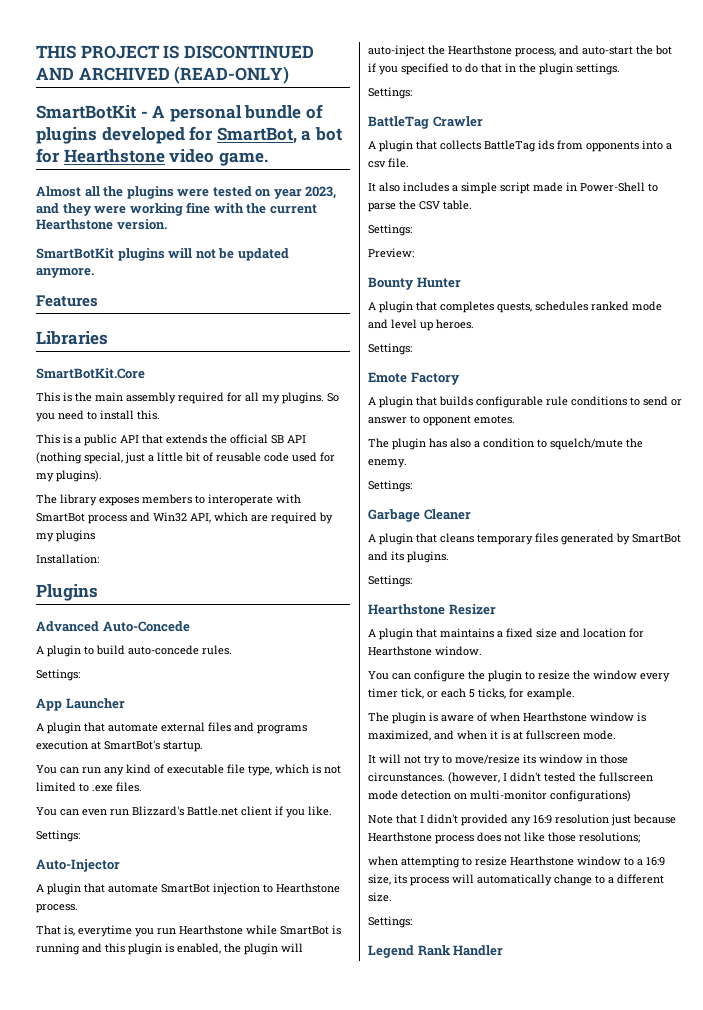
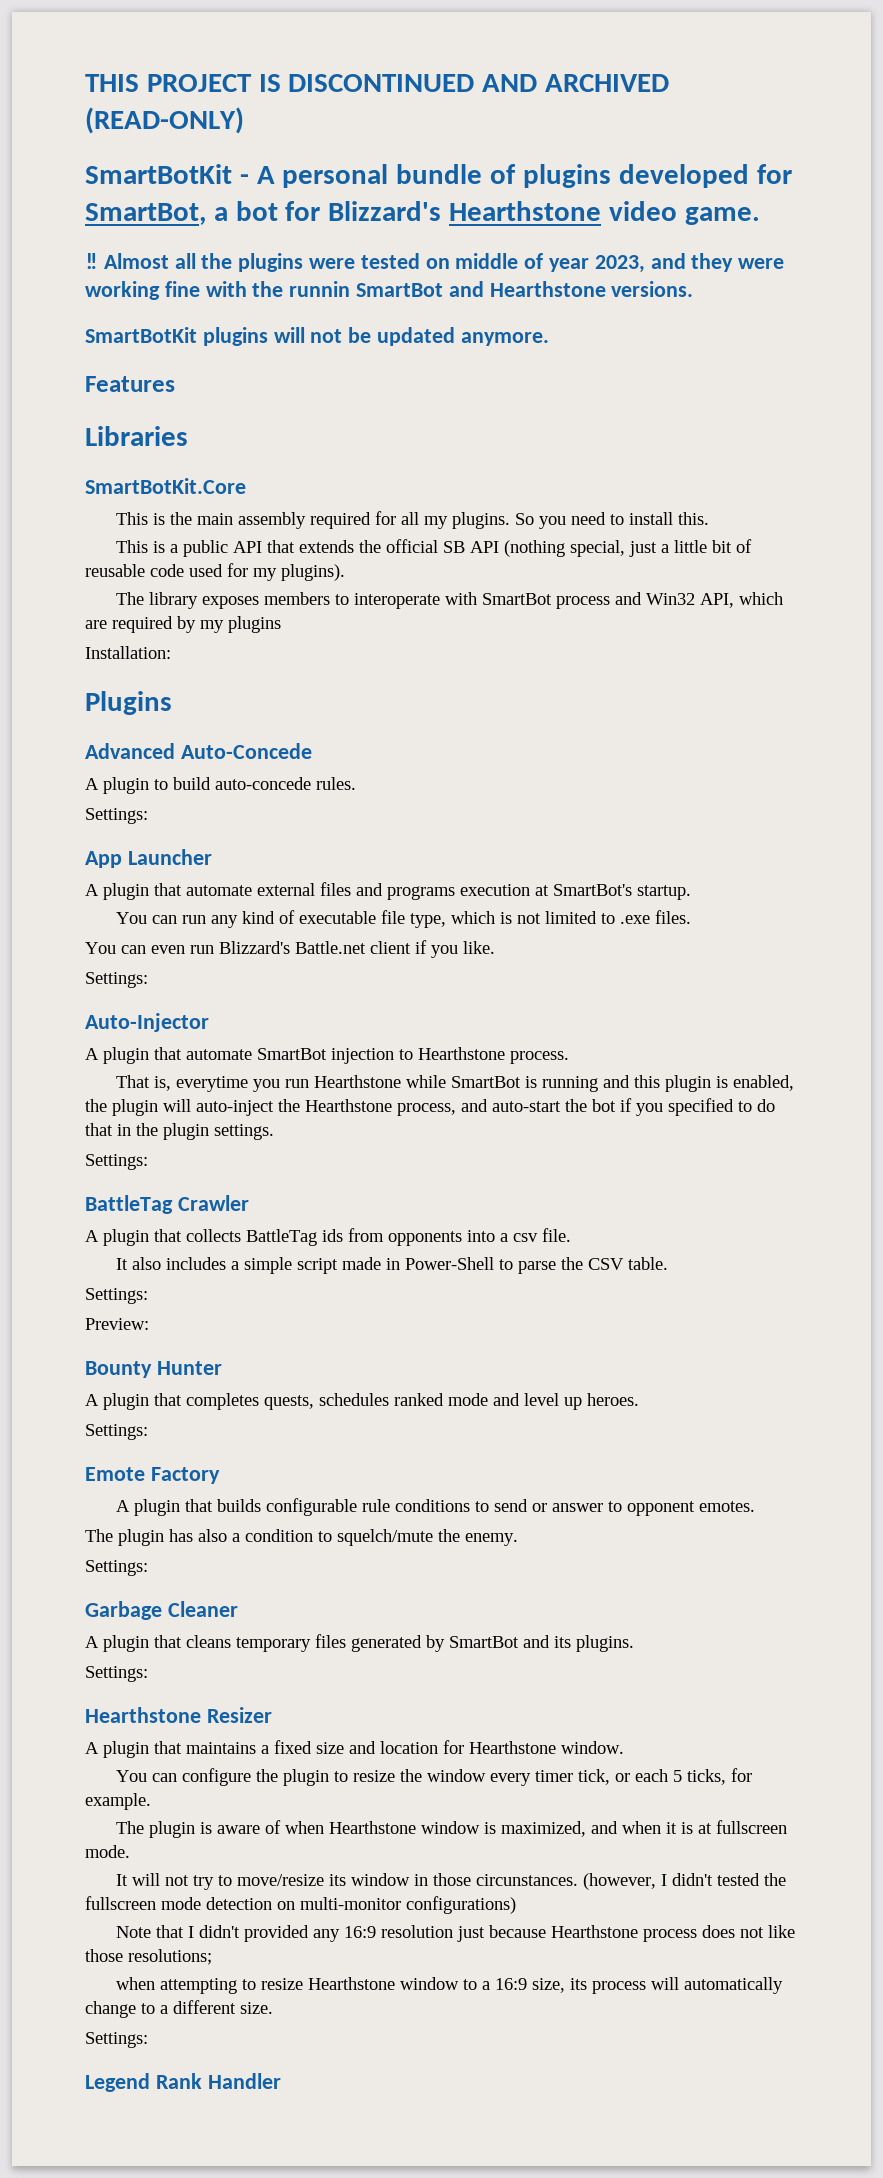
(60, 155) none -> [328,201,442,221] Blizzard's
(268, 159) none -> [85,253,98,269] ‼
(272, 193) none -> [455,253,544,269] middle of
[269,204,317,214] [36,219,167,230] current Hearthstone version. -> [289,281,694,297] runnin SmartBot and Hearthstone versions.

